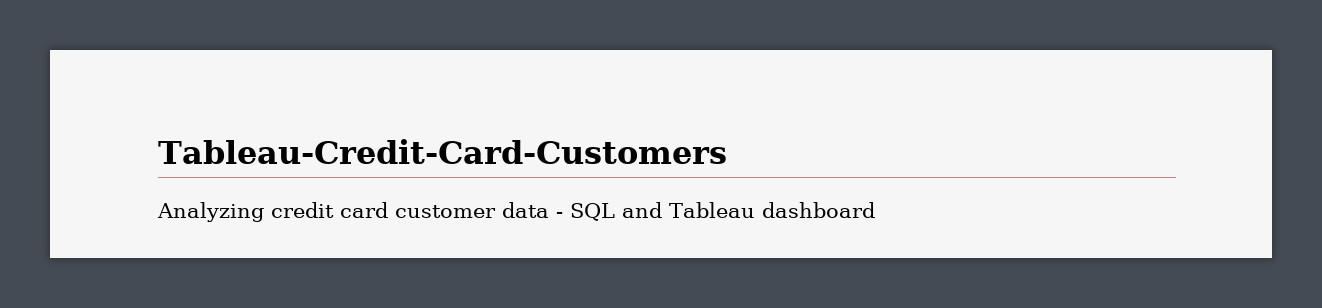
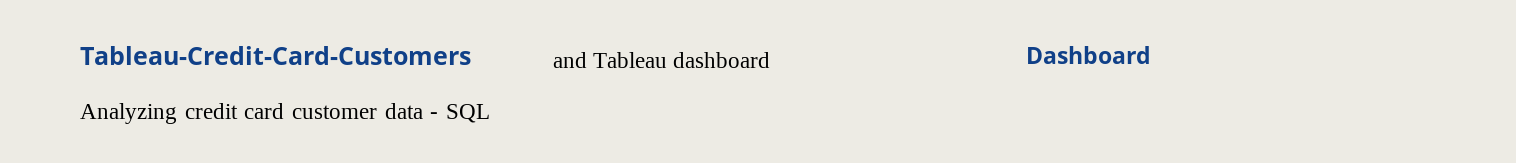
(875, 210) none -> [1026,46,1151,64] // Dashboard

